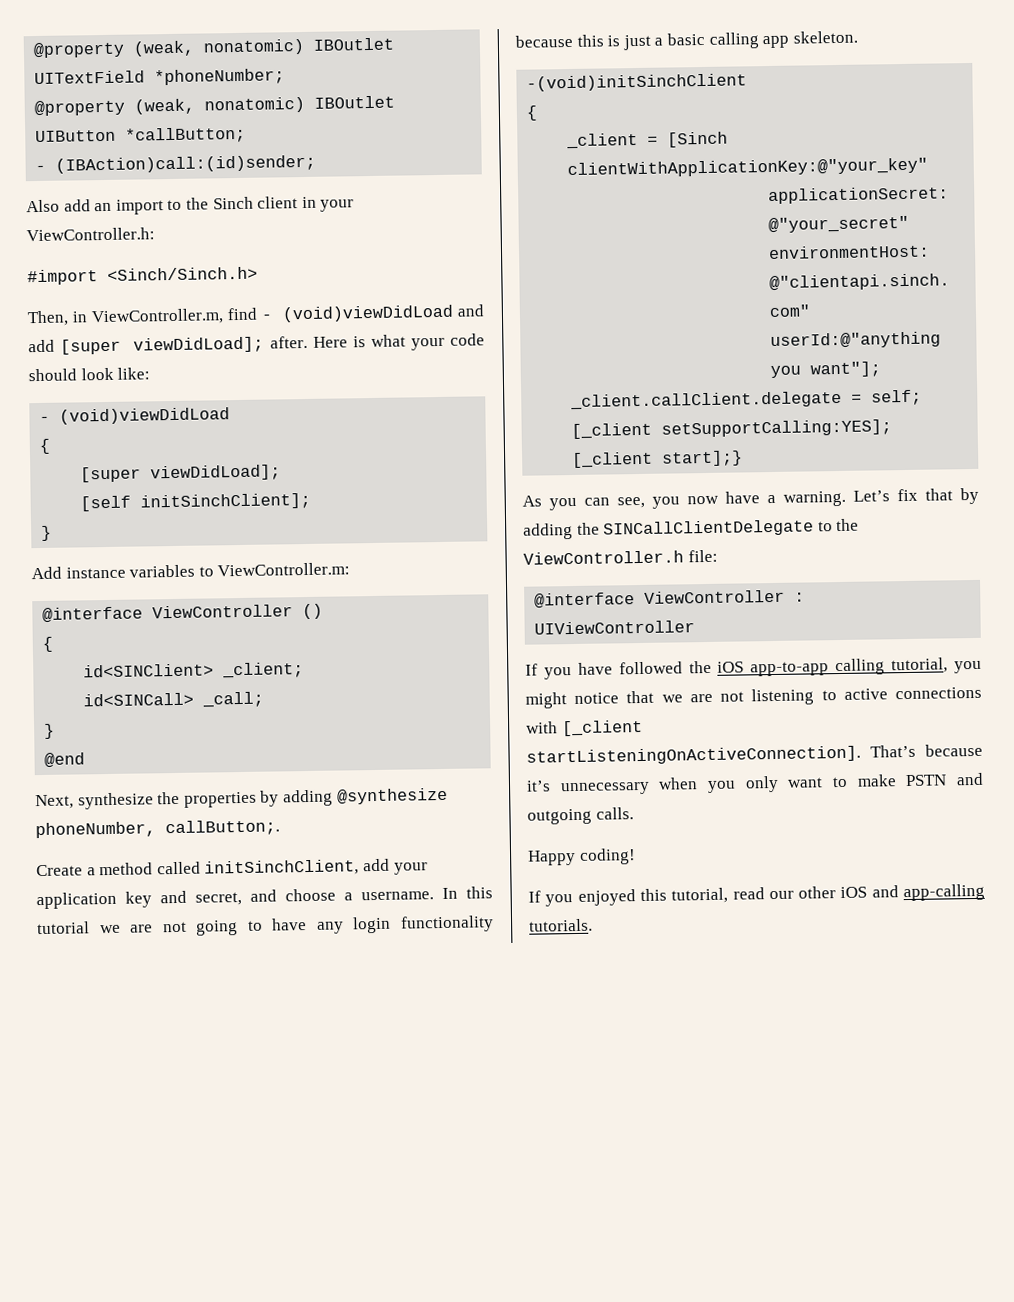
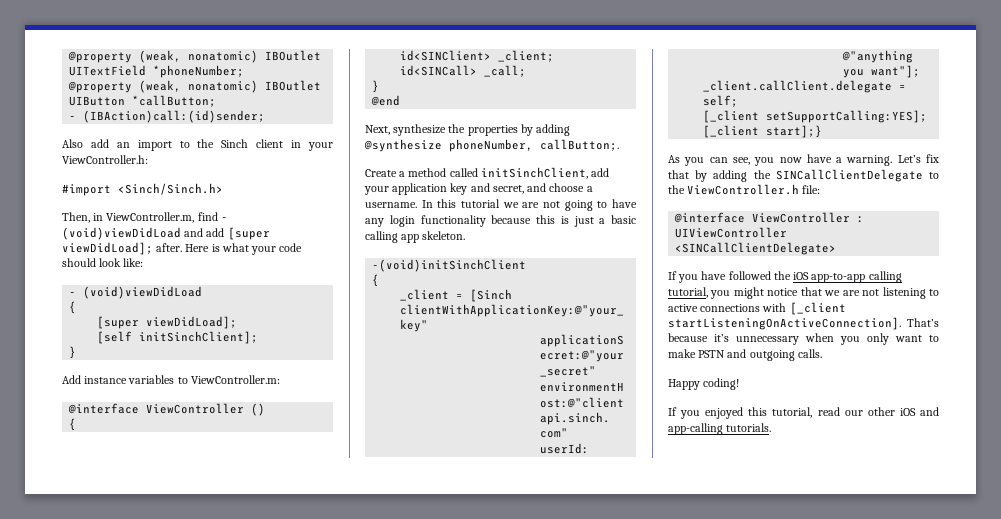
(696, 627) none -> [675,242,837,255] <SINCallClientDelegate>

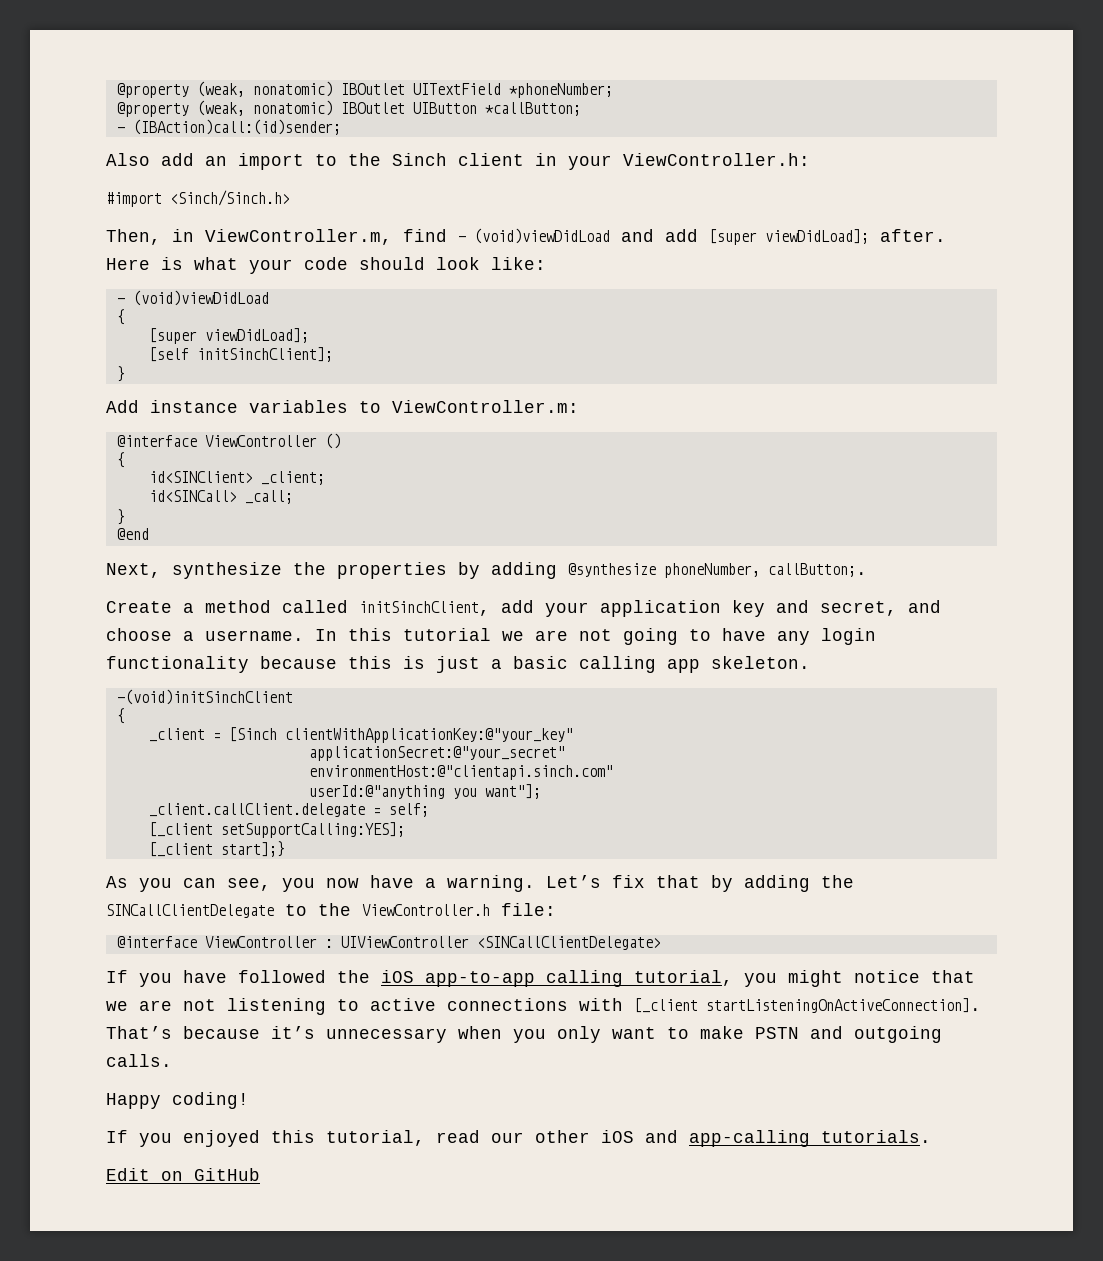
(772, 427) none -> [106,1168,260,1181] // Edit on GitHub

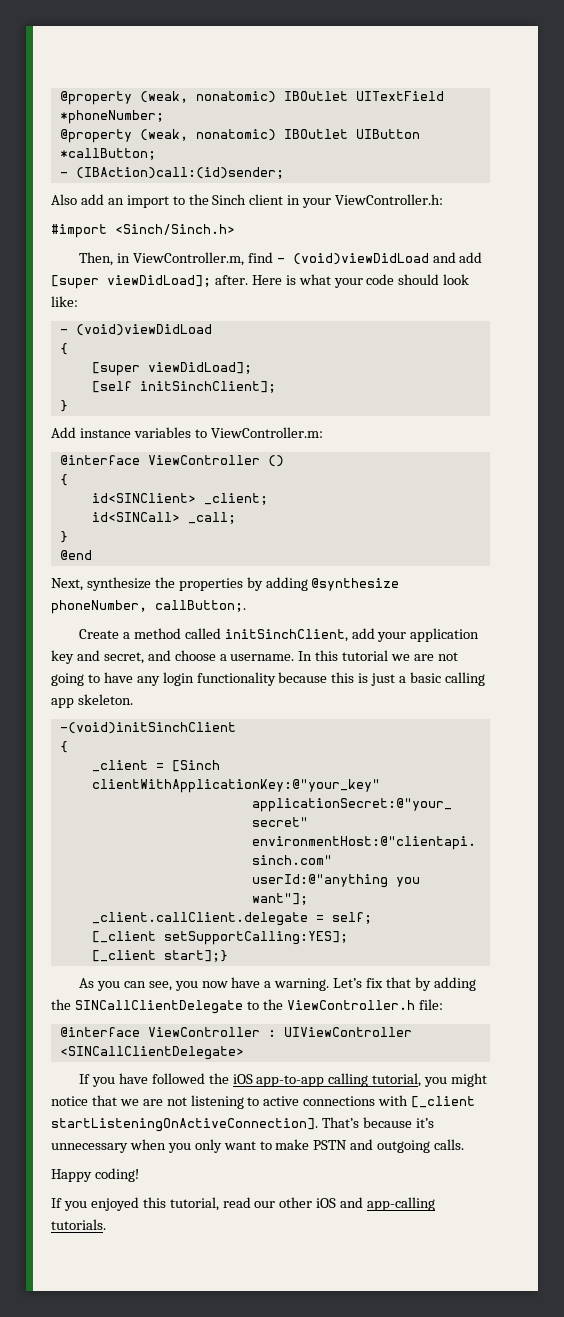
[106,1168,260,1181] // Edit on GitHub -> (106, 1224) none

